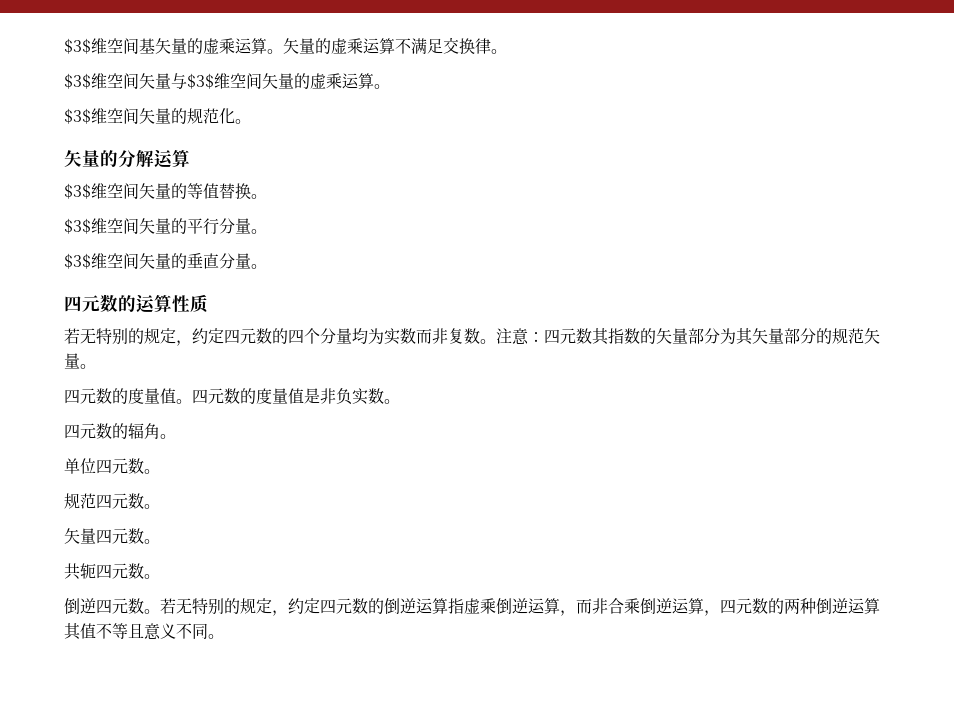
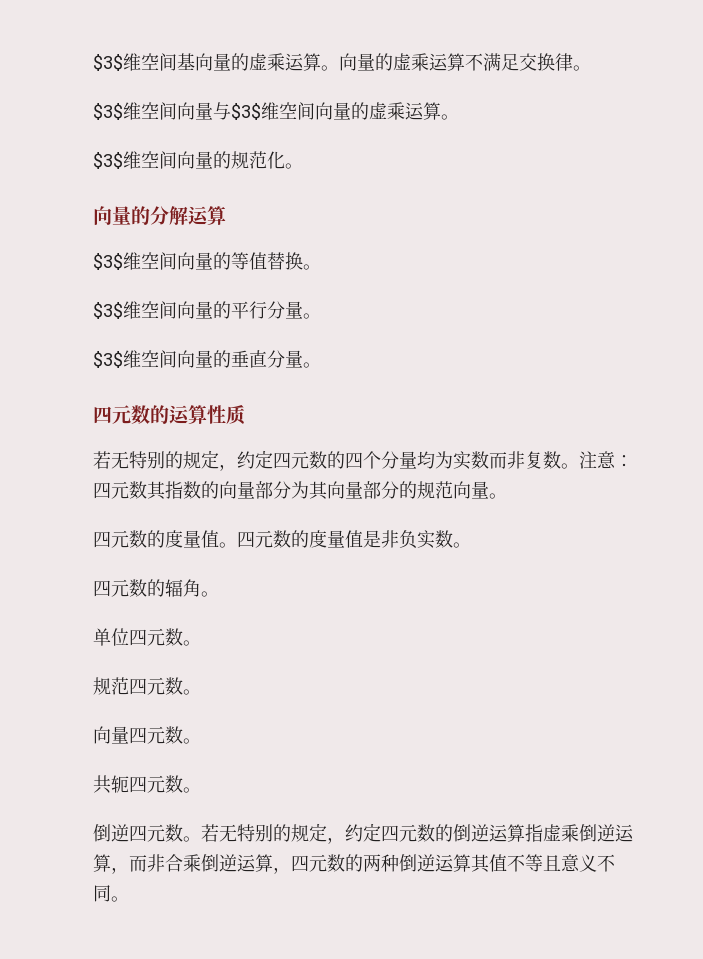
[155,38,299,54] 矢量的虚乘运算。矢 -> [195,53,357,71] 向量的虚乘运算。向
[139,73,155,89] 矢 -> [177,102,195,120] 向
[262,73,278,89] 矢 -> [315,102,333,120] 向
[139,108,155,124] 矢 -> [177,151,195,169] 向
[64,150,82,167] 矢 -> [93,206,112,225] 向
[139,183,155,199] 矢 -> [177,252,195,270] 向
[139,218,155,234] 矢 -> [177,301,195,319] 向
[139,253,155,269] 矢 -> [177,350,195,368] 向
[656,328,672,344] 矢 -> [219,481,237,499] 向
[752,328,768,344] 矢 -> [327,481,345,499] 向
[864,328,880,344] 矢 -> [453,481,471,499] 向
[64,528,80,544] 矢 -> [93,726,111,744] 向

